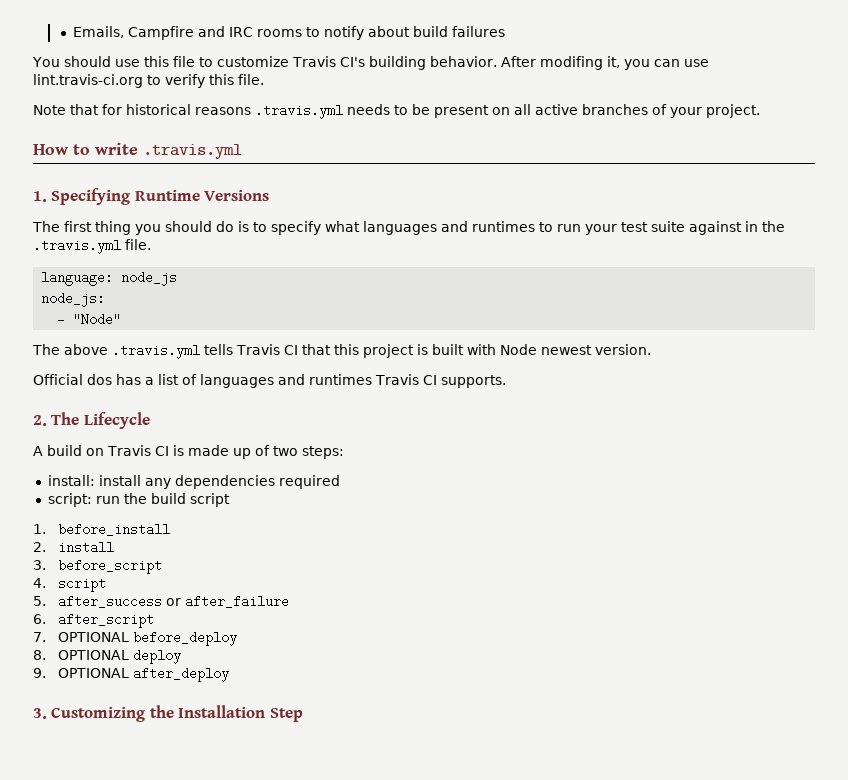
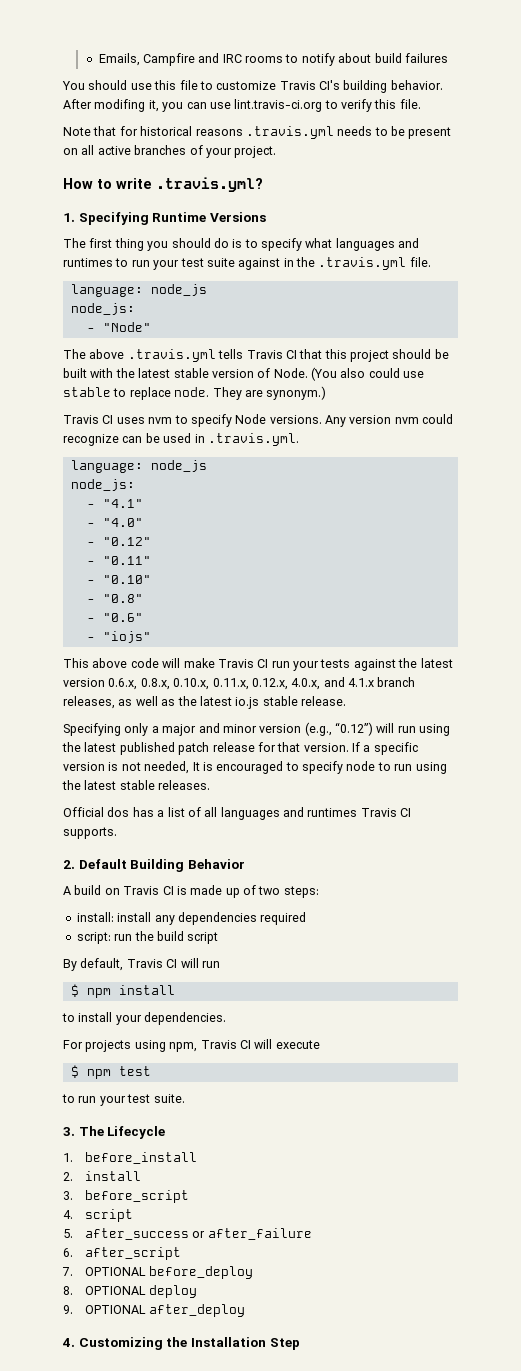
[143,144,242,159] .travis.yml -> [156,177,263,192] .travis.yml?
[416,344,651,355] is built with Node newest version. -> [392,349,449,359] [63,367,425,381] [63,386,327,400] [63,414,454,427] [63,433,299,446] [70,460,207,473] [70,479,135,491] [86,499,143,508] [86,518,143,527] [86,537,151,546] [86,556,151,565] [86,575,151,584] [86,594,143,603] [86,613,143,622] [86,631,151,643] [63,658,453,671] [63,677,416,690] [63,696,346,709] [63,722,451,736] [62,742,418,755] [63,761,447,774] [62,780,211,790] should be built with the latest stable version of Node. (You also could use stable to replace node. They are synonym.) // Travis CI uses nvm to specify Node versions. Any version nvm could recognize can be used in .travis.yml. // language: node_js // node_js: // - "4.1" // - "4.0" // - "0.12" // - "0.11" // - "0.10" // - "0.8" // - "0.6" // - "iojs" // This above code will make Travis CI run your tests against the latest version 0.6.x, 0.8.x, 0.10.x, 0.11.x, 0.12.x, 4.0.x, and 4.1.x branch releases, as well as the latest io.js stable release. // Specifying only a major and minor version (e.g., “0.12”) will run using the latest published patch release for that version. If a specific version is not needed, It is encouraged to specify node to run using the latest stable releases.
(197, 379) none -> [204,807,218,817] all
[51,412,150,429] The Lifecycle -> [78,859,245,872] Default Building Behavior
(230, 500) none -> [63,958,220,971] [70,984,175,998] [62,1012,227,1025] [63,1039,320,1052] [70,1065,151,1079] [62,1094,185,1106] [63,1126,166,1139] // By default, Travis CI will run // $ npm install // to install your dependencies. // For projects using npm, Travis CI will execute // $ npm test // to run your test suite. // 3. The Lifecycle
[33,708,47,719] 3. -> [62,1338,75,1347] 4.

